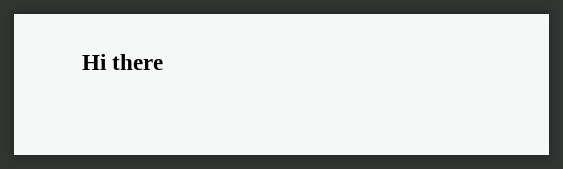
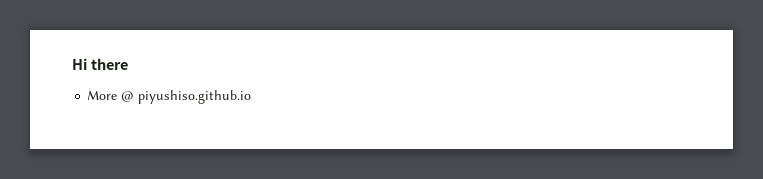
(164, 62) none -> [87,90,252,104] // More @ piyushiso.github.io

